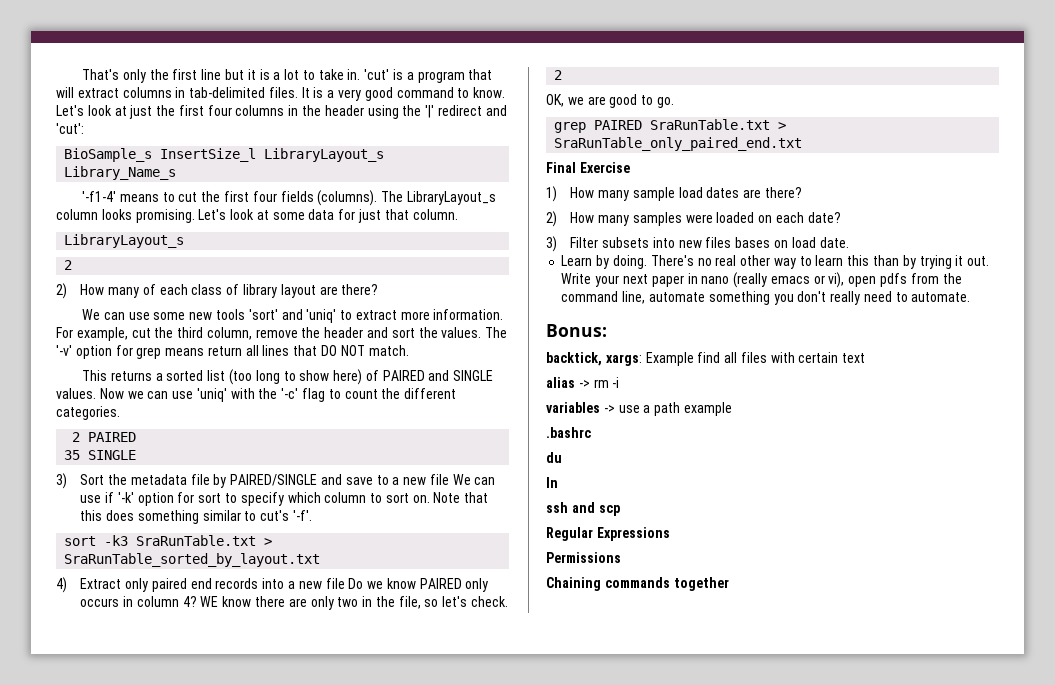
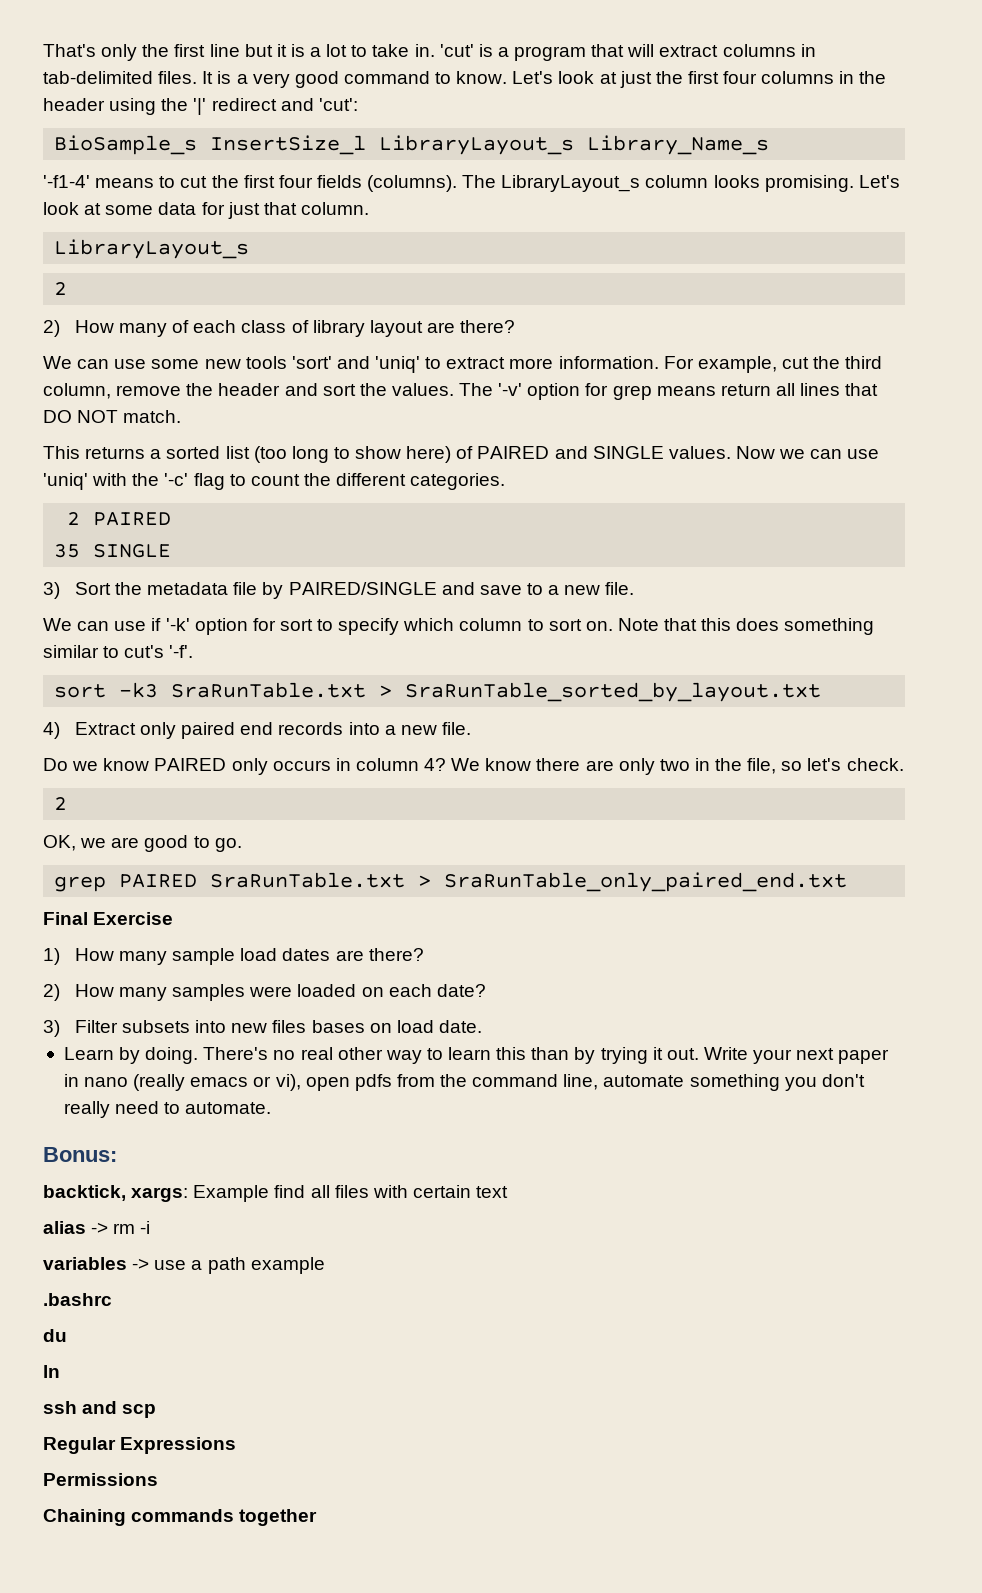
[429,474,449,485] file -> [605,582,635,595] file. //
[325,578,345,589] file -> [441,722,471,735] file. //
[200,596,219,607] WE -> [451,758,481,771] We

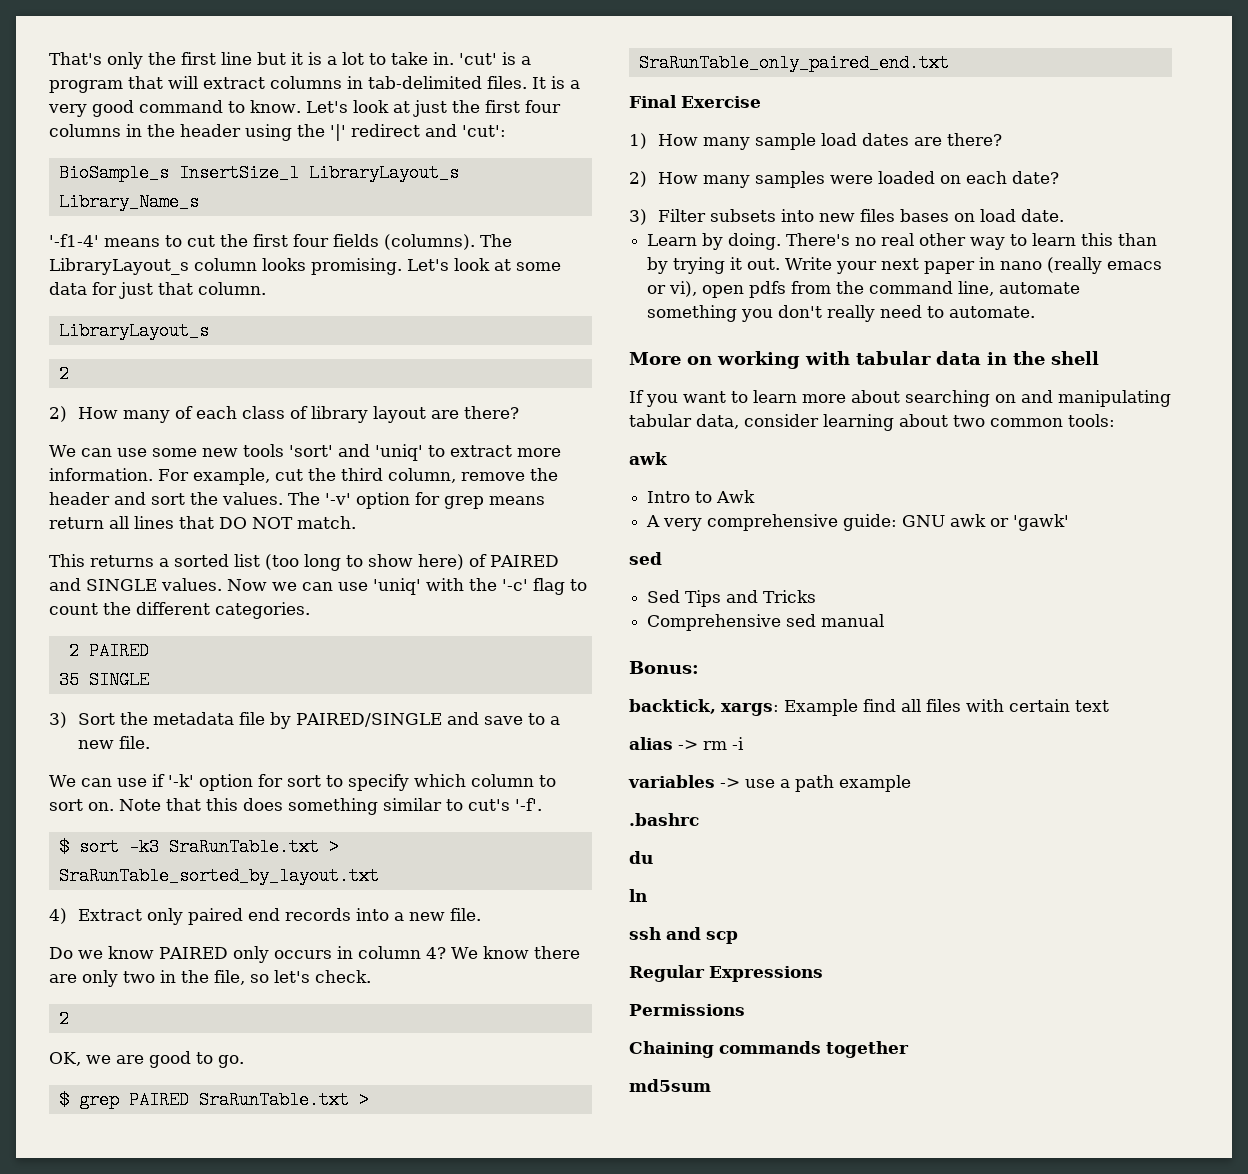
(194, 651) none -> [58,838,69,856] $
(242, 845) none -> [58,1091,69,1109] $
(272, 1108) none -> [629,351,1099,369] [629,390,1171,407] [629,414,1115,431] [629,452,668,465] [647,490,756,503] [646,514,1070,531] [629,552,662,565] [647,590,817,607] [647,614,885,631] // More on working with tabular data in the shell // If you want to learn more about searching on and manipulating tabular data, consider learning about two common tools: // awk // Intro to Awk // A very comprehensive guide: GNU awk or 'gawk' // sed // Sed Tips and Tricks // Comprehensive sed manual
(318, 1517) none -> [629,1079,711,1092] // md5sum

